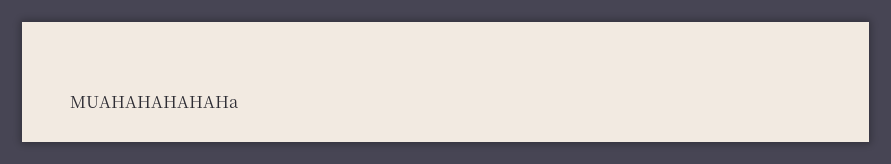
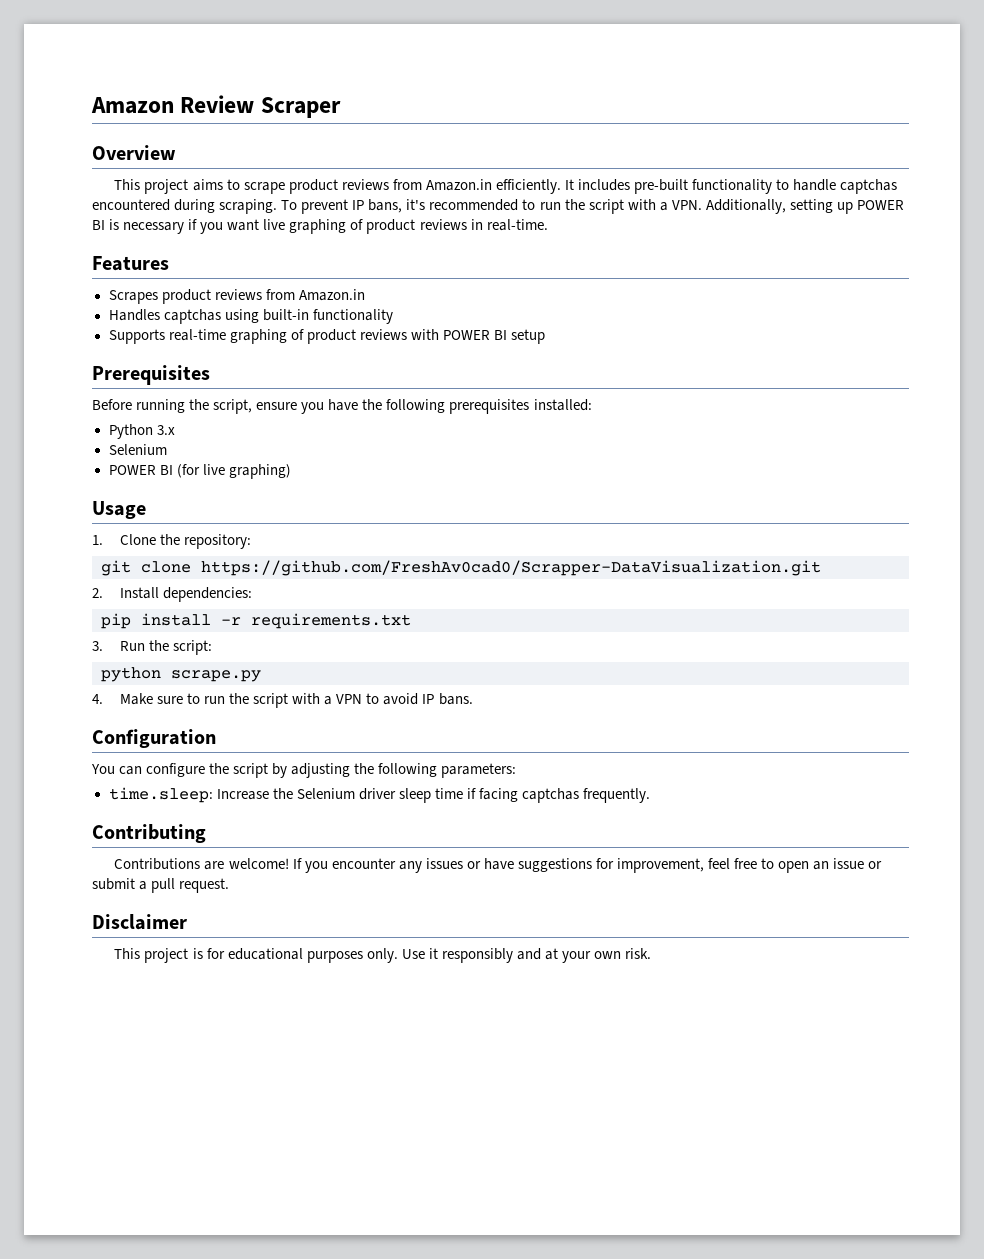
[70,96,239,108] MUAHAHAHAHAHa -> [91,95,341,118] [92,145,176,160] [114,179,898,194] [92,199,904,214] [92,219,548,234] [92,256,169,271] [108,289,365,304] [108,309,393,324] [108,329,545,344] [92,365,210,385] [92,399,592,414] [108,424,175,439] [108,444,167,455] [108,464,291,479] [92,501,146,519] [92,534,252,549] [101,560,821,576] [92,587,252,602] [101,613,411,629] [92,640,213,655] [101,667,261,682] [92,693,473,708] [92,729,216,748] [91,763,517,778] [108,787,651,803] [92,824,206,843] [114,858,883,873] [92,878,230,893] [92,914,187,930] [114,948,652,963] Amazon Review Scraper // Overview // This project aims to scrape product reviews from Amazon.in efficiently. It includes pre-built functionality to handle captchas encountered during scraping. To prevent IP bans, it's recommended to run the script with a VPN. Additionally, setting up POWER BI is necessary if you want live graphing of product reviews in real-time. // Features // Scrapes product reviews from Amazon.in // Handles captchas using built-in functionality // Supports real-time graphing of product reviews with POWER BI setup // Prerequisites // Before running the script, ensure you have the following prerequisites installed: // Python 3.x // Selenium // POWER BI (for live graphing) // Usage // 1. Clone the repository: // git clone https://github.com/FreshAv0cad0/Scrapper-DataVisualization.git // 2. Install dependencies: // pip install -r requirements.txt // 3. Run the script: // python scrape.py // 4. Make sure to run the script with a VPN to avoid IP bans. // Configuration // You can configure the script by adjusting the following parameters: // time.sleep: Increase the Selenium driver sleep time if facing captchas frequently. // Contributing // Contributions are welcome! If you encounter any issues or have suggestions for improvement, feel free to open an issue or submit a pull request. // Disclaimer // This project is for educational purposes only. Use it responsibly and at your own risk.

